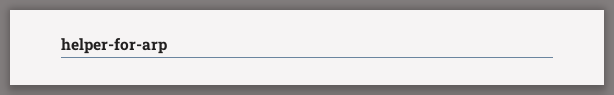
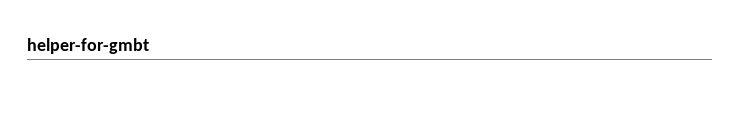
[61,38,167,54] helper-for-arp -> [27,38,149,54] helper-for-gmbt

